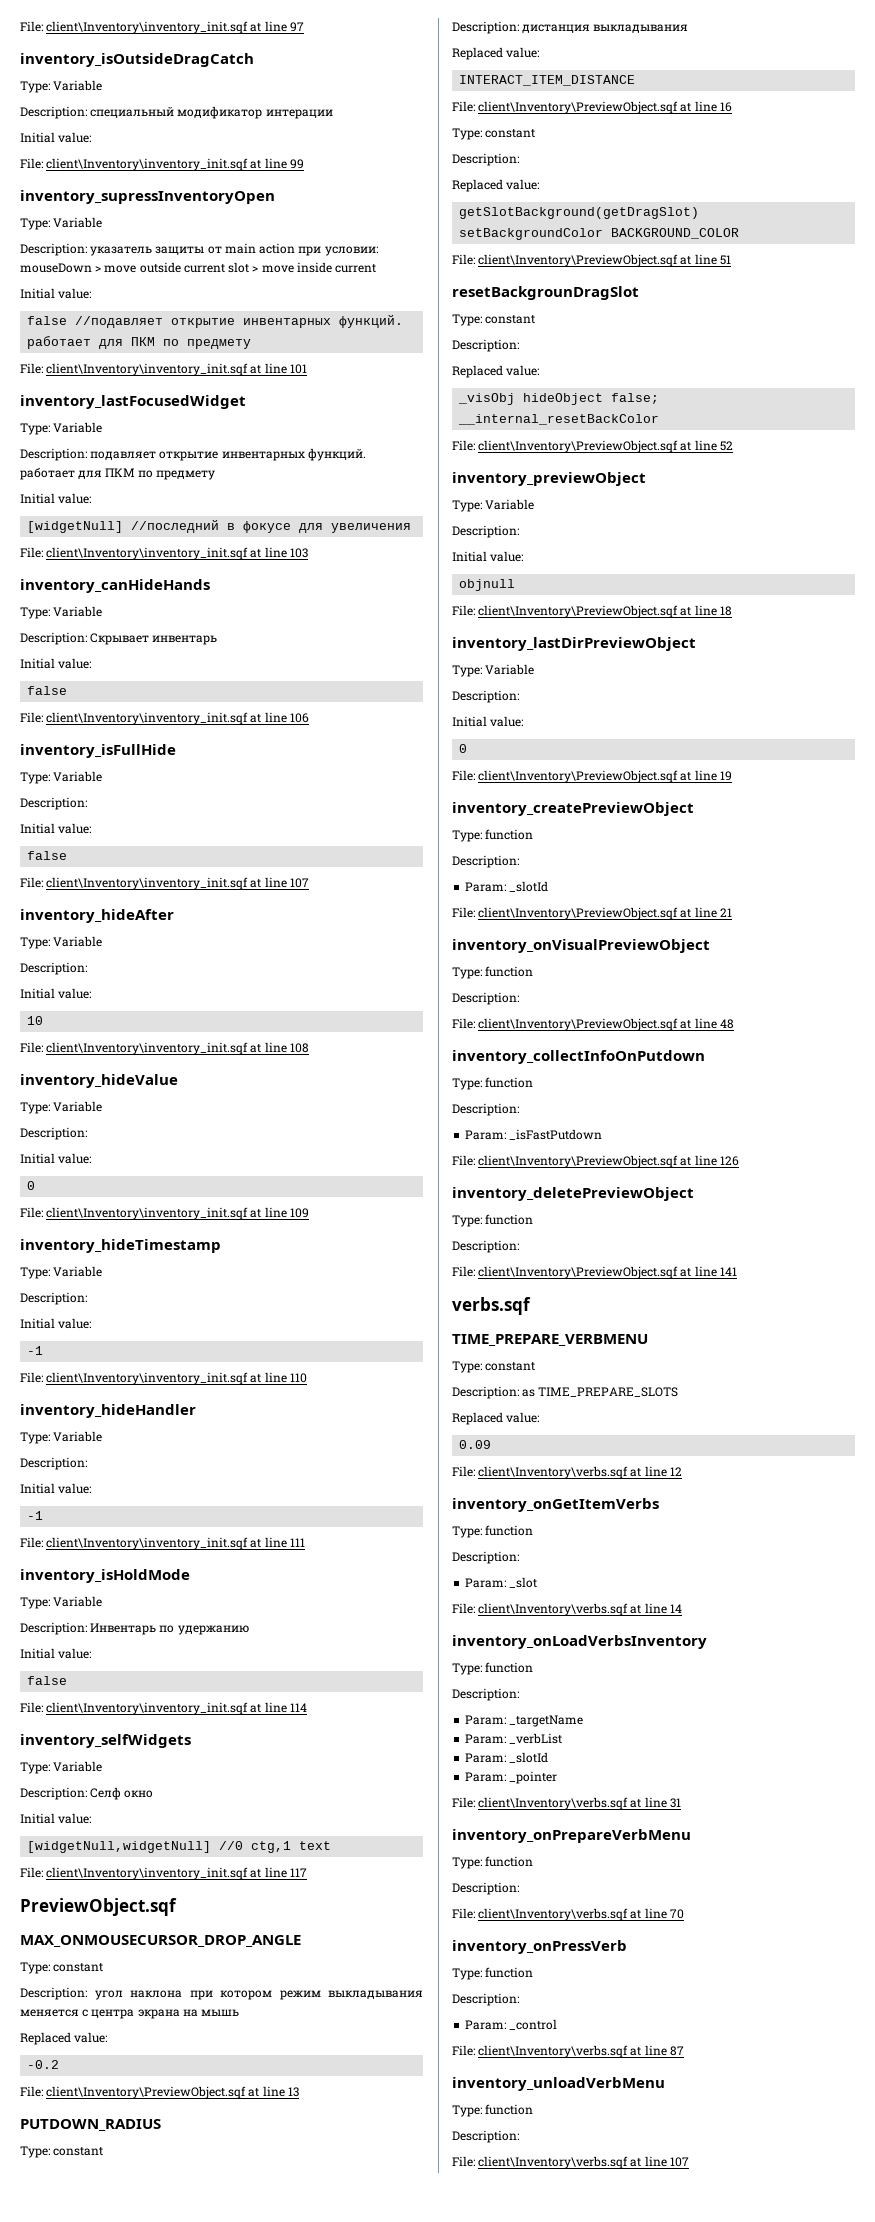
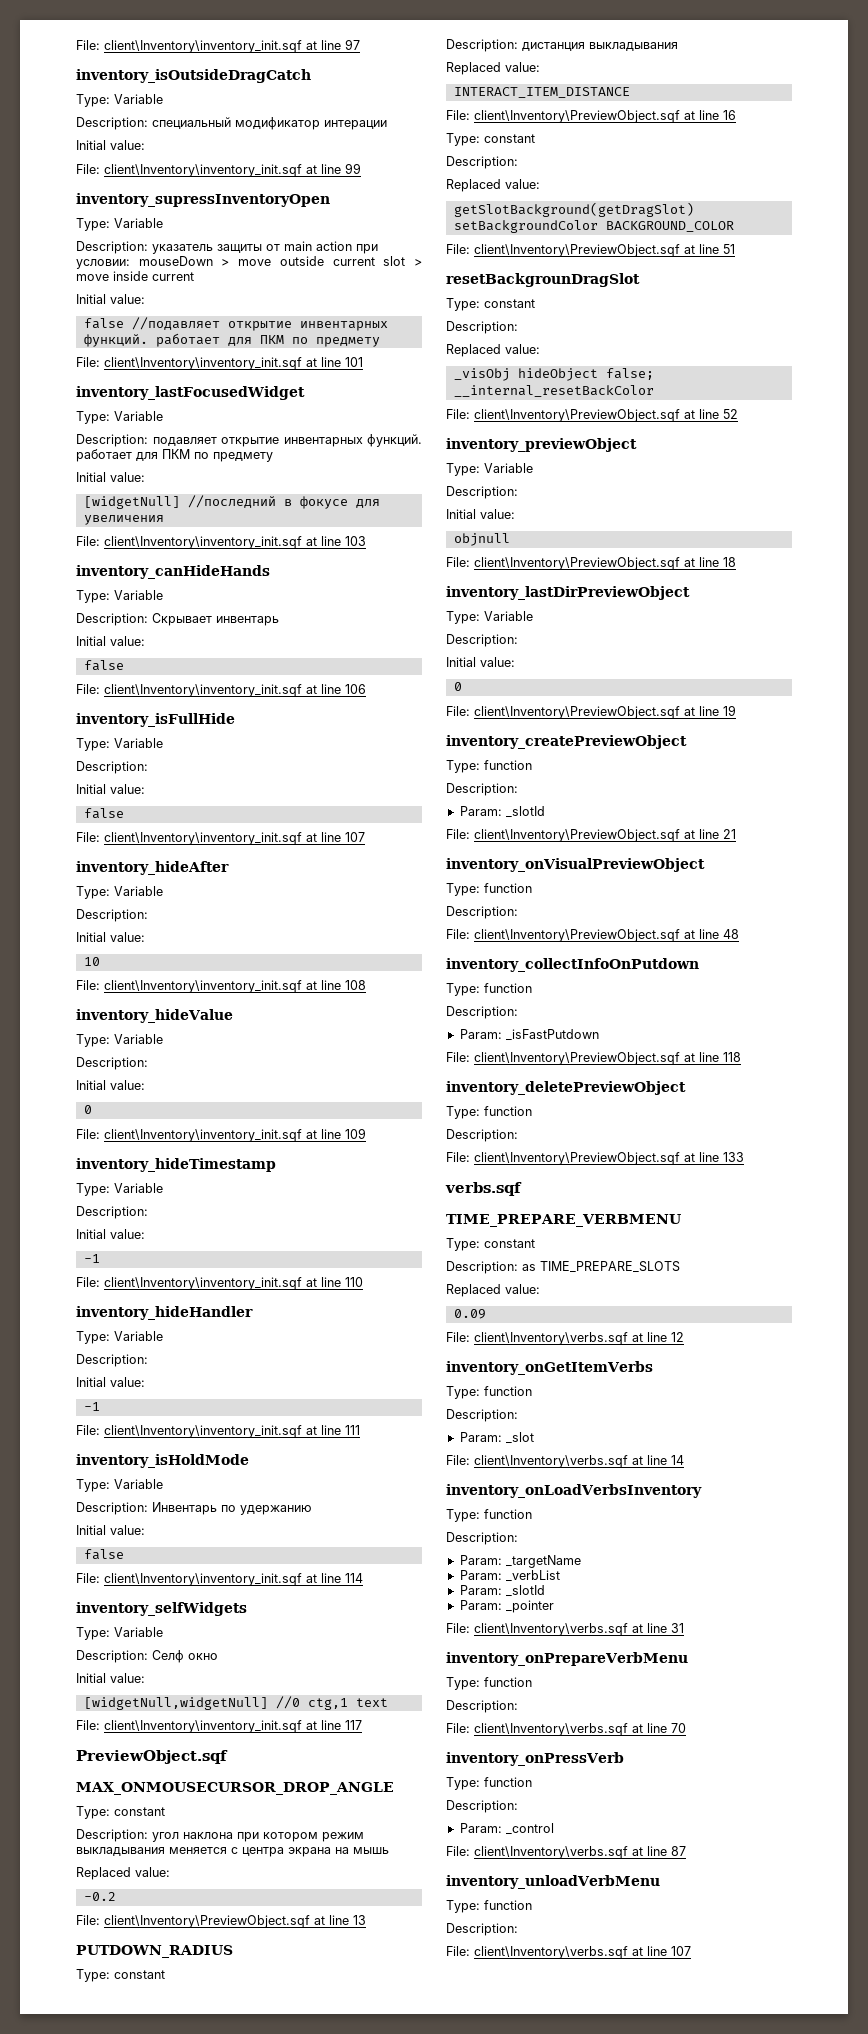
[719,1156,739,1166] 126 -> [723,1052,741,1062] 118
[719,1267,737,1276] 141 -> [723,1152,744,1162] 133

